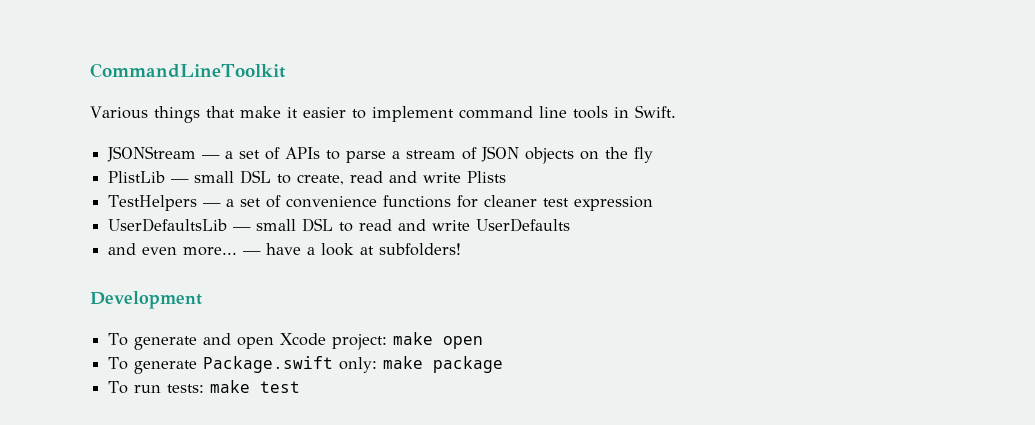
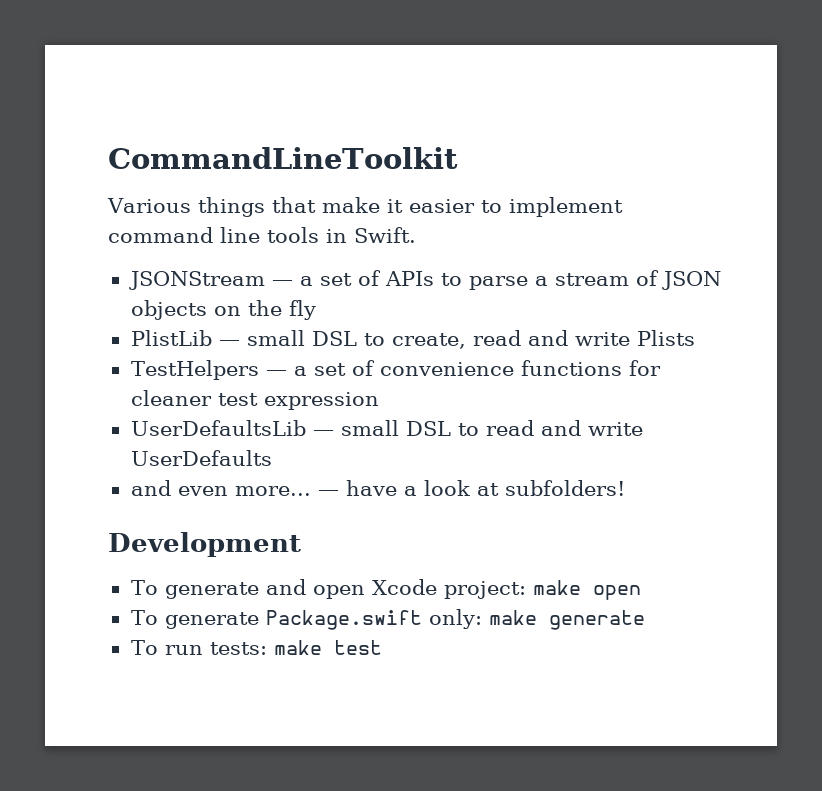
[433,356,504,373] package -> [548,610,645,630] generate

